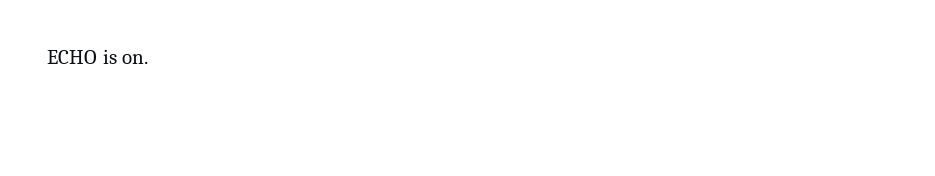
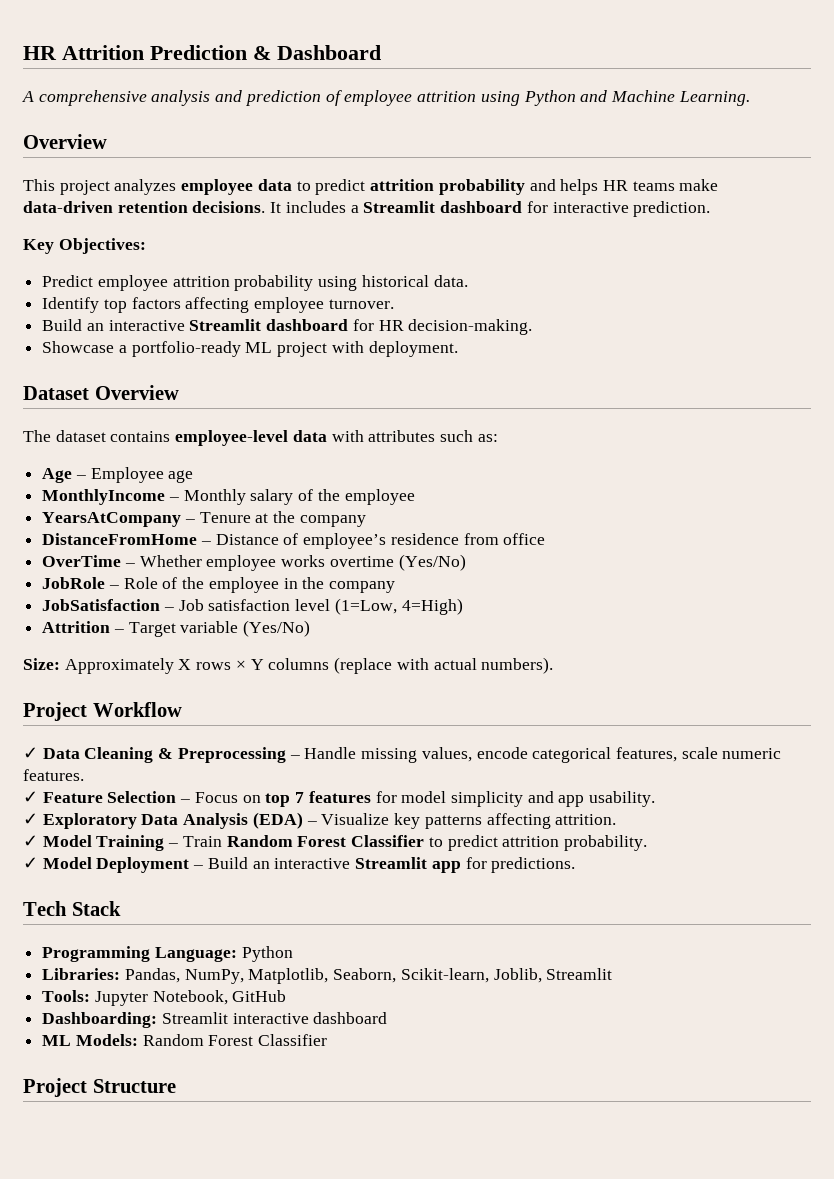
[47,49,149,64] ECHO is on. -> [23,45,381,60] [22,90,750,106] [23,134,107,149] [23,179,719,195] [23,201,711,217] [23,238,146,254] [42,275,468,291] [42,297,394,313] [42,319,533,335] [42,341,458,357] [23,385,179,400] [23,430,498,446] [42,467,194,483] [42,489,415,505] [42,511,366,527] [42,533,546,549] [42,554,466,571] [42,577,396,593] [42,598,463,615] [42,620,311,637] [23,657,554,674] [23,702,182,721] [23,747,782,763] [23,769,84,781] [23,791,656,807] [23,812,617,829] [23,835,647,851] [23,857,576,873] [23,901,121,916] [42,946,293,962] [42,968,613,984] [42,990,287,1006] [42,1012,388,1028] [42,1034,328,1046] [23,1078,176,1097] HR Attrition Prediction & Dashboard // A comprehensive analysis and prediction of employee attrition using Python and Machine Learning. // Overview // This project analyzes employee data to predict attrition probability and helps HR teams make data-driven retention decisions. It includes a Streamlit dashboard for interactive prediction. // Key Objectives: // Predict employee attrition probability using historical data. // Identify top factors affecting employee turnover. // Build an interactive Streamlit dashboard for HR decision-making. // Showcase a portfolio-ready ML project with deployment. // Dataset Overview // The dataset contains employee-level data with attributes such as: // Age – Employee age // MonthlyIncome – Monthly salary of the employee // YearsAtCompany – Tenure at the company // DistanceFromHome – Distance of employee’s residence from office // OverTime – Whether employee works overtime (Yes/No) // JobRole – Role of the employee in the company // JobSatisfaction – Job satisfaction level (1=Low, 4=High) // Attrition – Target variable (Yes/No) // Size: Approximately X rows × Y columns (replace with actual numbers). // Project Workflow // ✓ Data Cleaning & Preprocessing – Handle missing values, encode categorical features, scale numeric features. // ✓ Feature Selection – Focus on top 7 features for model simplicity and app usability. // ✓ Exploratory Data Analysis (EDA) – Visualize key patterns affecting attrition. // ✓ Model Training – Train Random Forest Classifier to predict attrition probability. // ✓ Model Deployment – Build an interactive Streamlit app for predictions. // Tech Stack // Programming Language: Python // Libraries: Pandas, NumPy, Matplotlib, Seaborn, Scikit-learn, Joblib, Streamlit // Tools: Jupyter Notebook, GitHub // Dashboarding: Streamlit interactive dashboard // ML Models: Random Forest Classifier // Project Structure

